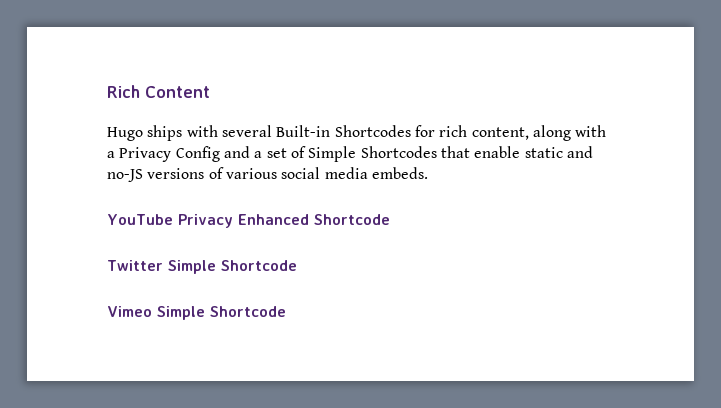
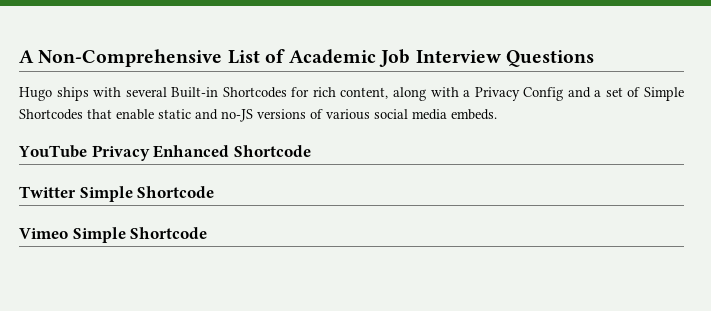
[107,85,210,98] Rich Content -> [19,49,594,67] A Non-Comprehensive List of Academic Job Interview Questions

